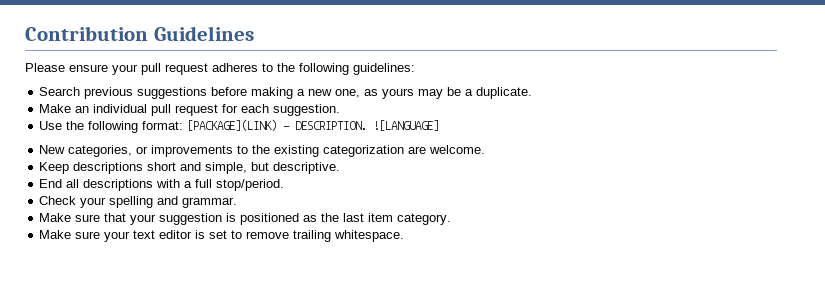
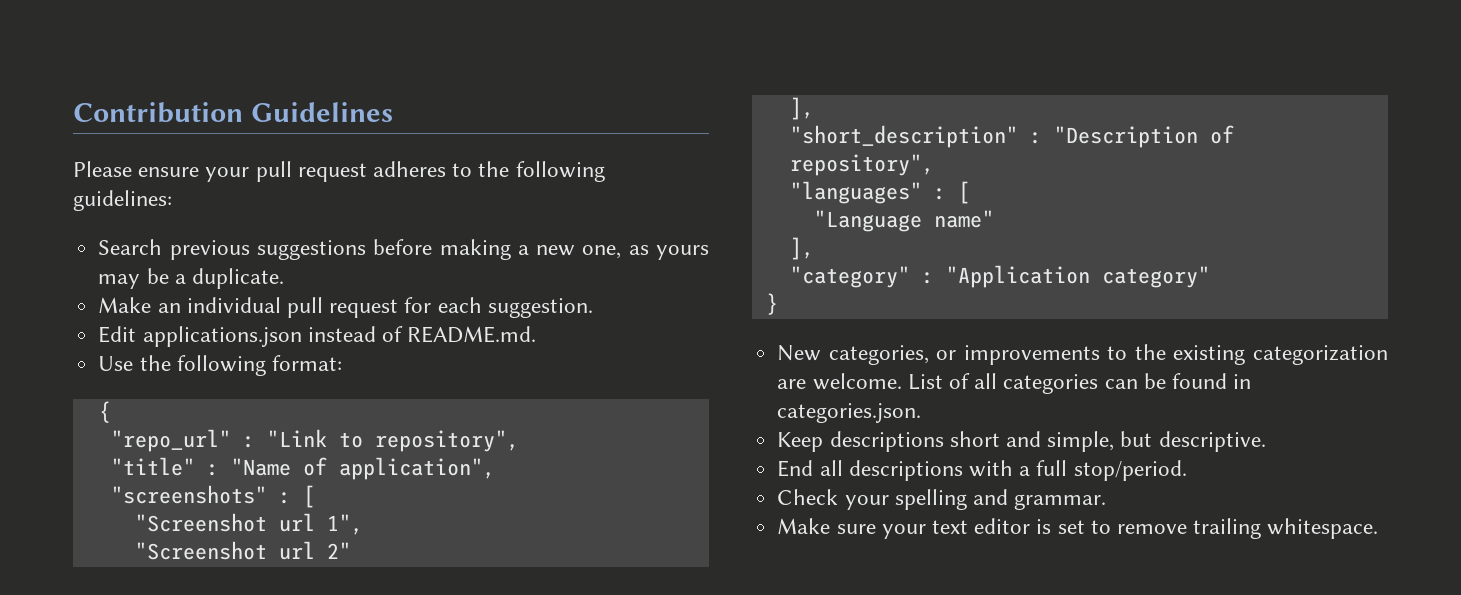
(341, 110) none -> [98,326,537,347] // Edit applications.json instead of README.md.
[187,119,440,131] [PACKAGE](LINK) - DESCRIPTION. ![LANGUAGE] -> [98,401,111,423] [110,429,519,452] [110,457,495,480] [110,485,315,508] [134,513,363,535] [134,541,351,560] [789,97,814,120] [789,125,1234,148] [789,154,934,176] [789,181,970,204] [813,210,994,232] [789,237,814,260] [789,265,1210,288] [765,293,778,315] // { // "repo_url" : "Link to repository", // "title" : "Name of application", // "screenshots" : [ // "Screenshot url 1", // "Screenshot url 2" // ], // "short_description" : "Description of repository", // "languages" : [ // "Language name" // ], // "category" : "Application category" // }
(486, 149) none -> [907,373,1252,394] [777,403,922,423] List of all categories can be found in categories.json.
[39,213,452,225] // Make sure that your suggestion is positioned as the last item category. -> (1107, 502) none

